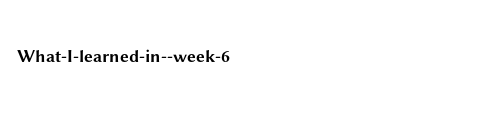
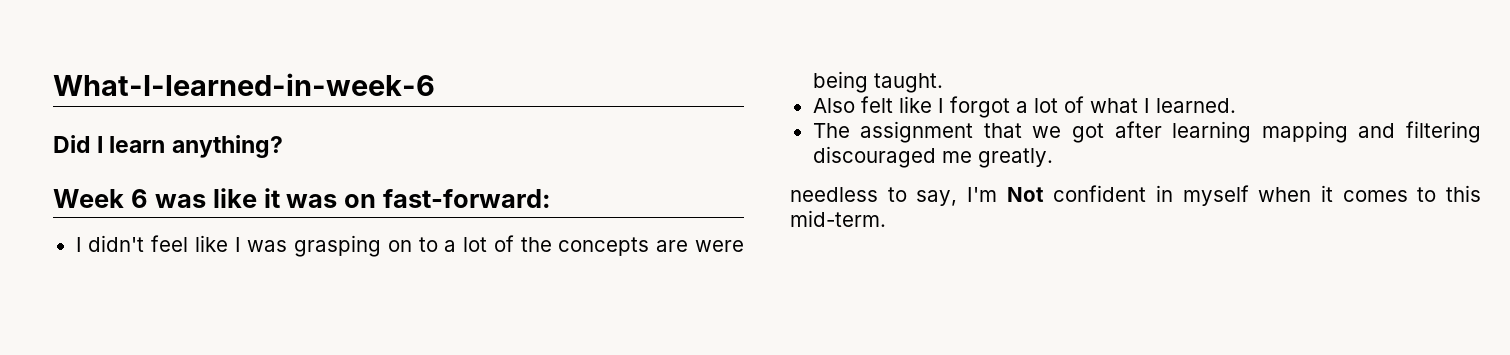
[17,49,230,62] What-I-learned-in--week-6 -> [53,73,435,96] [53,135,283,158] [53,188,552,208] [75,235,744,257] [812,71,943,93] [812,96,1236,118] [812,121,1481,143] [812,146,1053,168] [790,185,1481,206] [790,210,886,227] What-I-learned-in-week-6 // Did I learn anything? // Week 6 was like it was on fast-forward: // I didn't feel like I was grasping on to a lot of the concepts are were being taught. // Also felt like I forgot a lot of what I learned. // The assignment that we got after learning mapping and filtering discouraged me greatly. // needless to say, I'm Not confident in myself when it comes to this mid-term.

